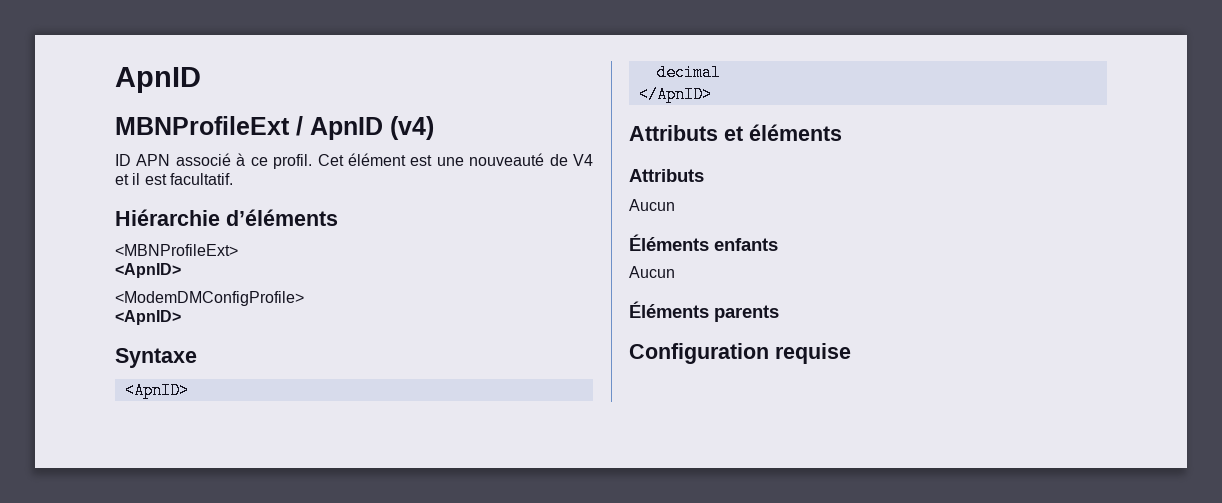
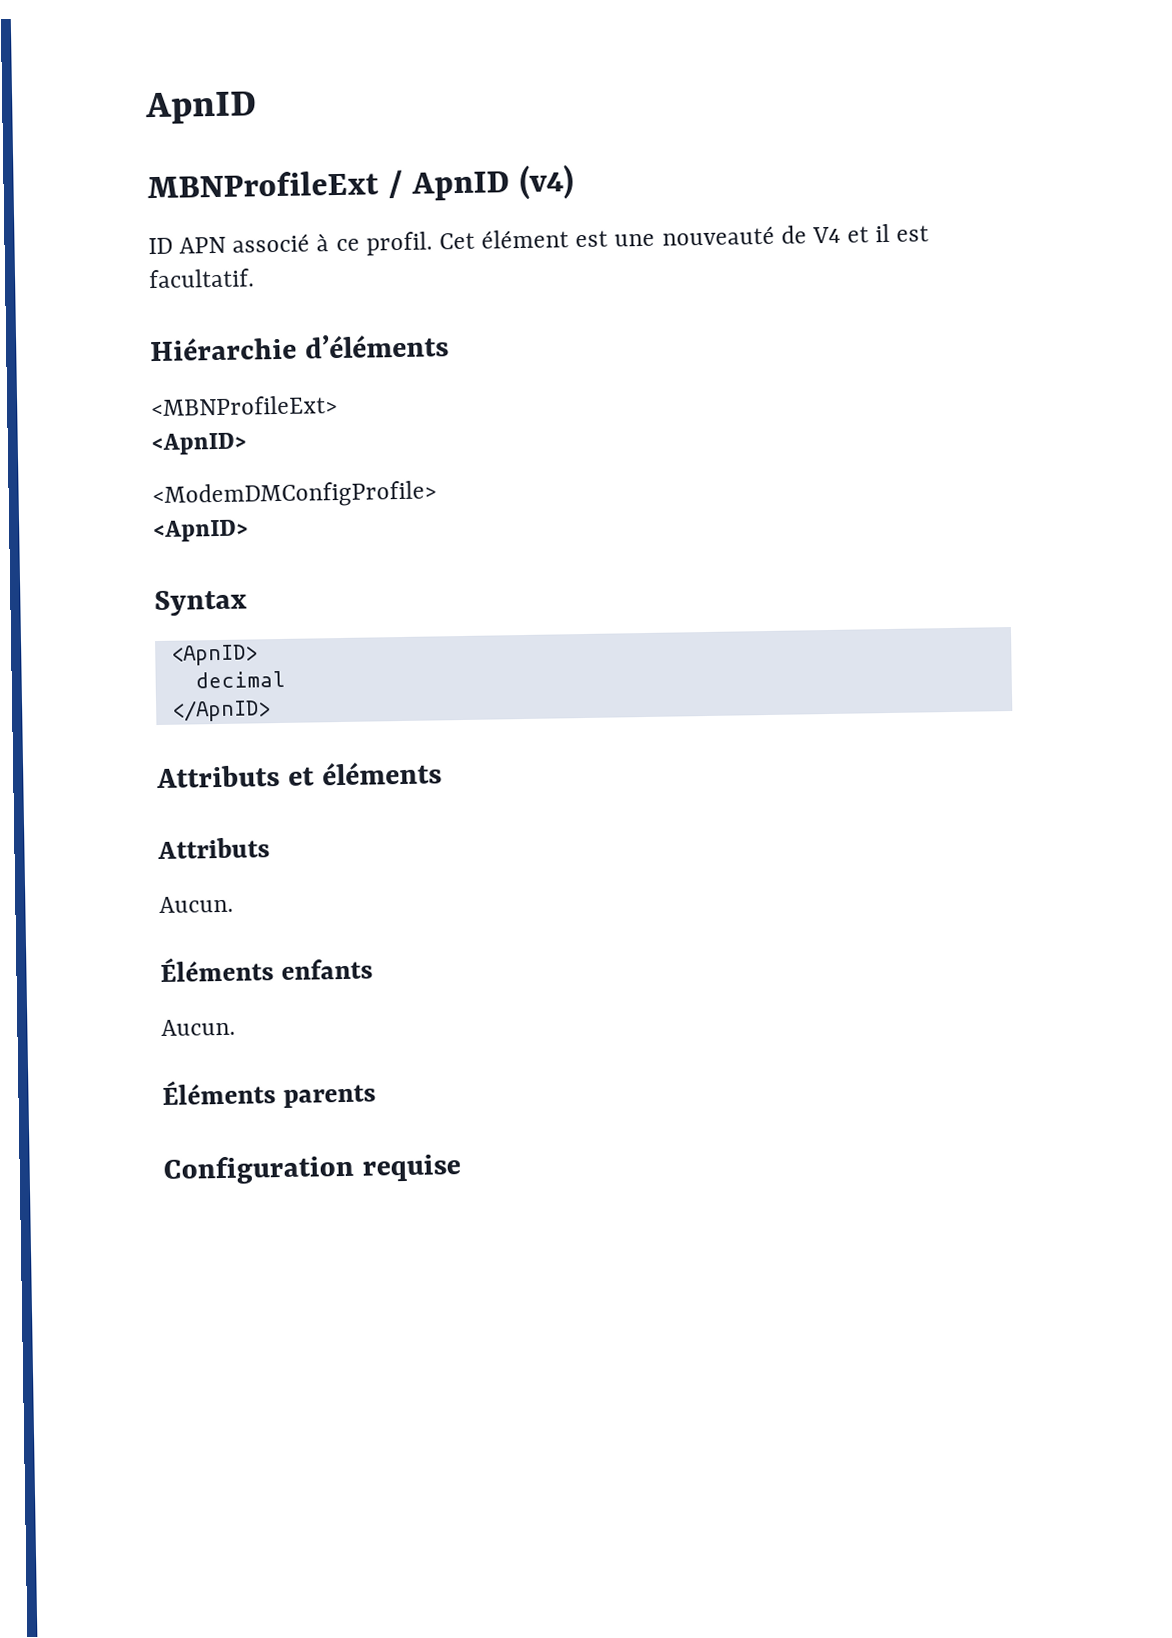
[115,348,197,368] Syntaxe -> [154,589,247,617] Syntax
[629,199,675,211] Aucun -> [159,895,234,914] Aucun.
[629,266,675,278] Aucun -> [161,1018,236,1036] Aucun.

